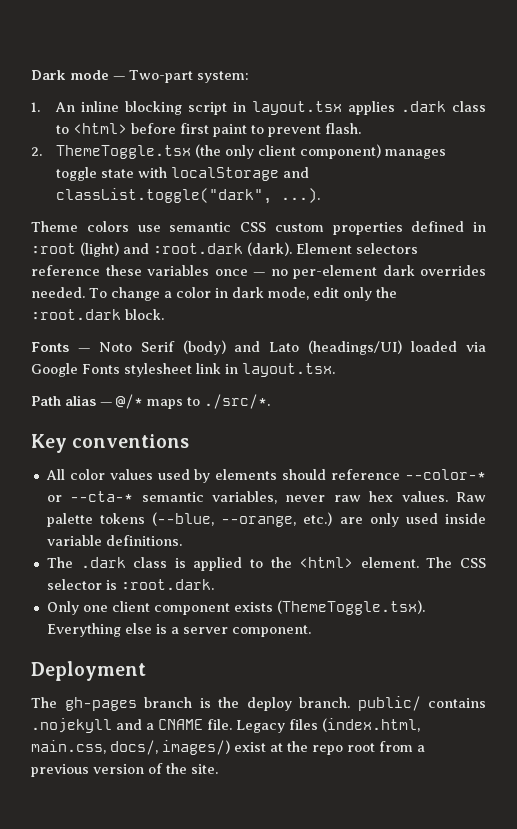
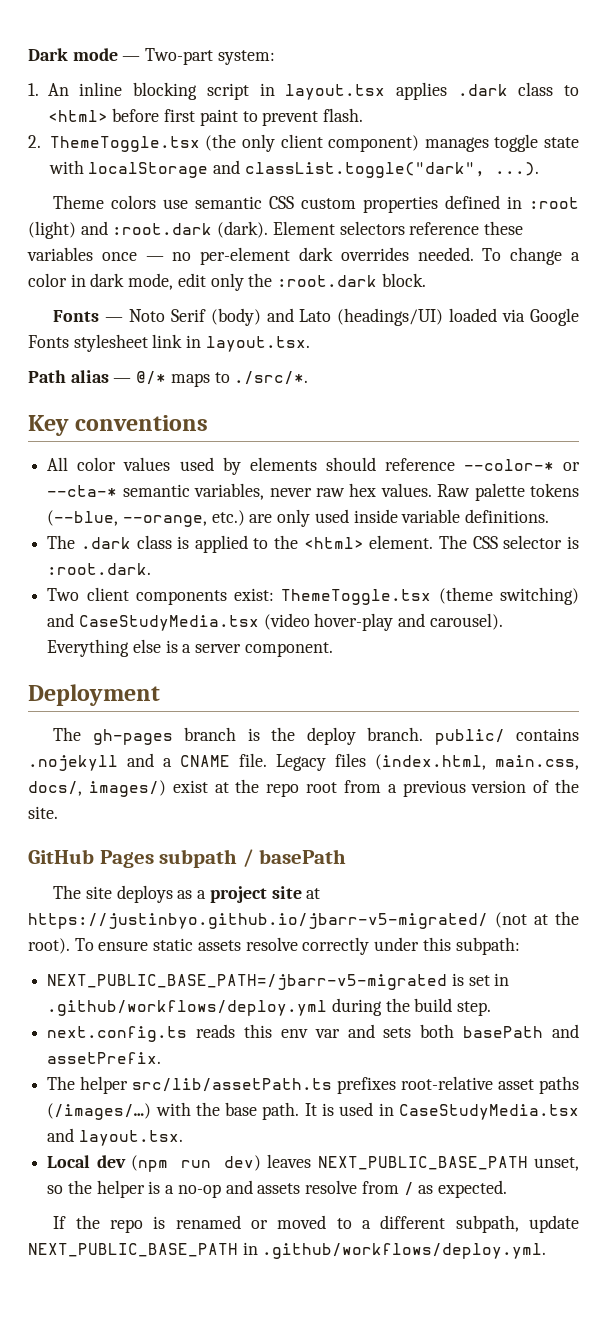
[46,600,425,615] Only one client component exists (ThemeToggle.tsx). -> [47,587,579,605] [47,613,503,631] Two client components exist: ThemeToggle.tsx (theme switching) and CaseStudyMedia.tsx (video hover-play and carousel).
(218, 769) none -> [28,849,347,868] [53,885,321,903] [28,911,579,929] [28,937,520,955] [47,973,510,990] [47,998,492,1016] [47,1024,579,1042] [47,1052,162,1064] [47,1076,579,1094] [47,1102,579,1120] [47,1128,183,1146] [47,1154,579,1172] [47,1180,507,1198] [53,1215,579,1233] [28,1242,547,1259] // GitHub Pages subpath / basePath // The site deploys as a project site at https://justinbyo.github.io/jbarr-v5-migrated/ (not at the root). To ensure static assets resolve correctly under this subpath: // NEXT_PUBLIC_BASE_PATH=/jbarr-v5-migrated is set in .github/workflows/deploy.yml during the build step. // next.config.ts reads this env var and sets both basePath and assetPrefix. // The helper src/lib/assetPath.ts prefixes root-relative asset paths (/images/…) with the base path. It is used in CaseStudyMedia.tsx and layout.tsx. // Local dev (npm run dev) leaves NEXT_PUBLIC_BASE_PATH unset, so the helper is a no-op and assets resolve from / as expected. // If the repo is renamed or moved to a different subpath, update NEXT_PUBLIC_BASE_PATH in .github/workflows/deploy.yml.

